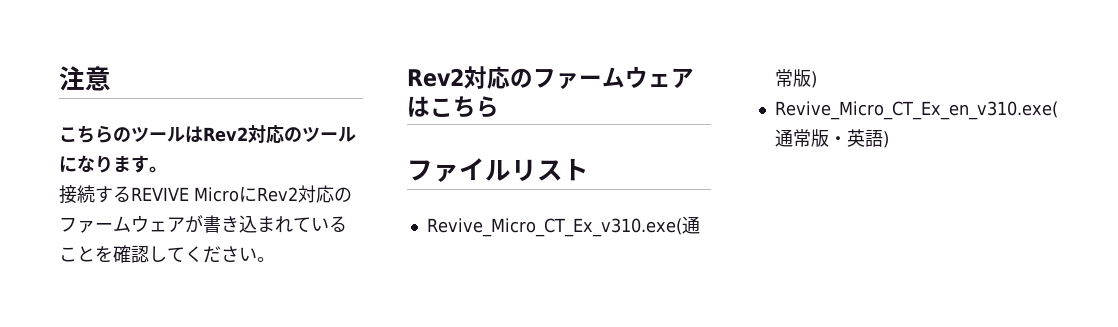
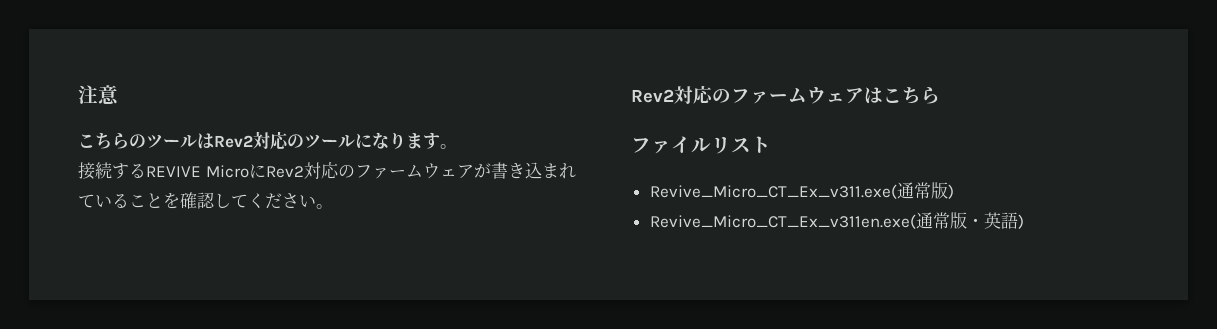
[426,218,682,237] Revive_Micro_CT_Ex_v310.exe( -> [649,184,897,199] Revive_Micro_CT_Ex_v311.exe(
[774,101,1058,120] Revive_Micro_CT_Ex_en_v310.exe( -> [649,214,916,229] Revive_Micro_CT_Ex_v311en.exe(

